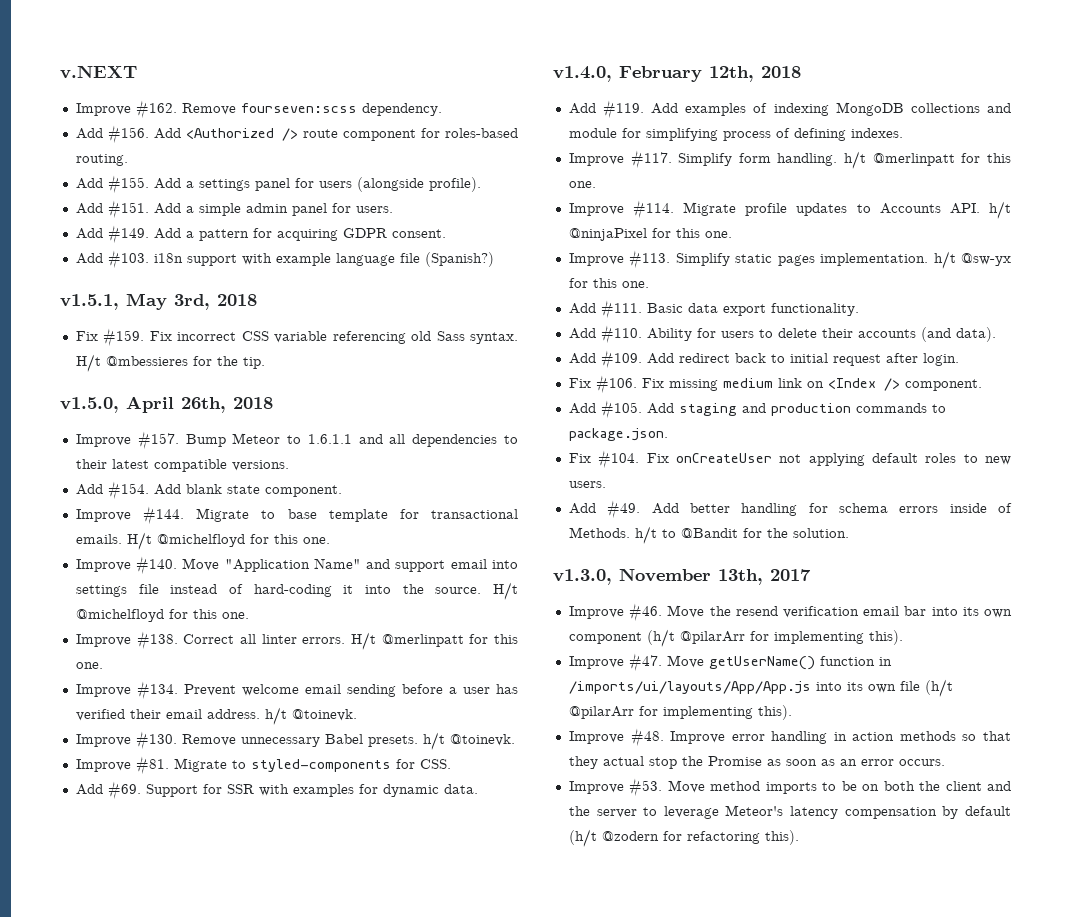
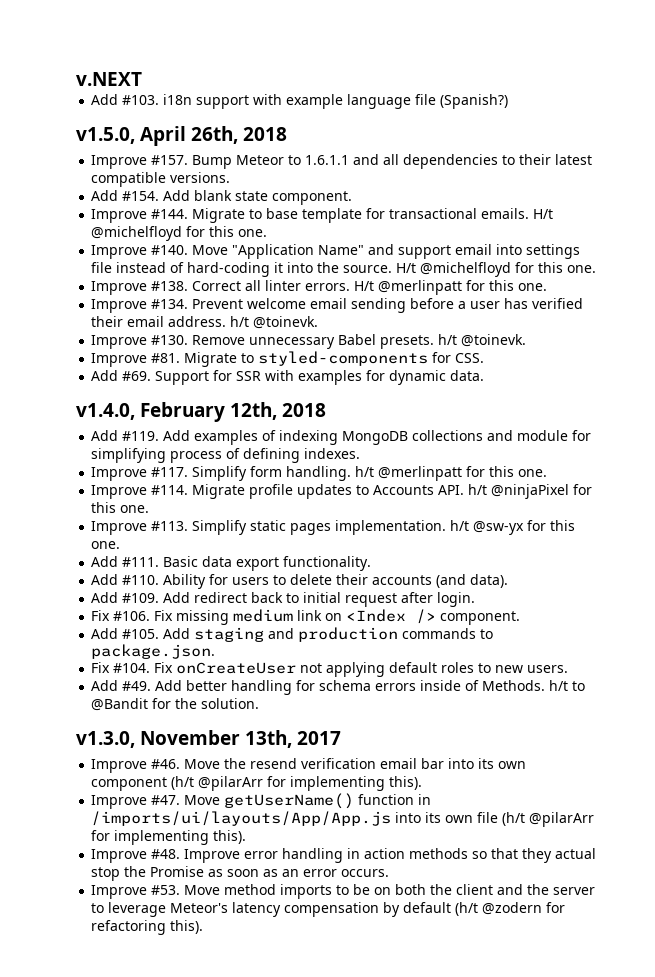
[75,100,442,119] [75,125,518,144] [75,154,128,166] [75,175,481,194] [75,200,393,219] [75,225,446,244] // Improve #162. Remove fourseven:scss dependency. // Add #156. Add <Authorized /> route component for roles-based routing. // Add #155. Add a settings panel for users (alongside profile). // Add #151. Add a simple admin panel for users. // Add #149. Add a pattern for acquiring GDPR consent. -> (142, 79) none
[60,293,257,310] [75,328,518,347] [75,354,265,372] // v1.5.1, May 3rd, 2018 // Fix #159. Fix incorrect CSS variable referencing old Sass syntax. H/t @mbessieres for the tip. -> (509, 101) none

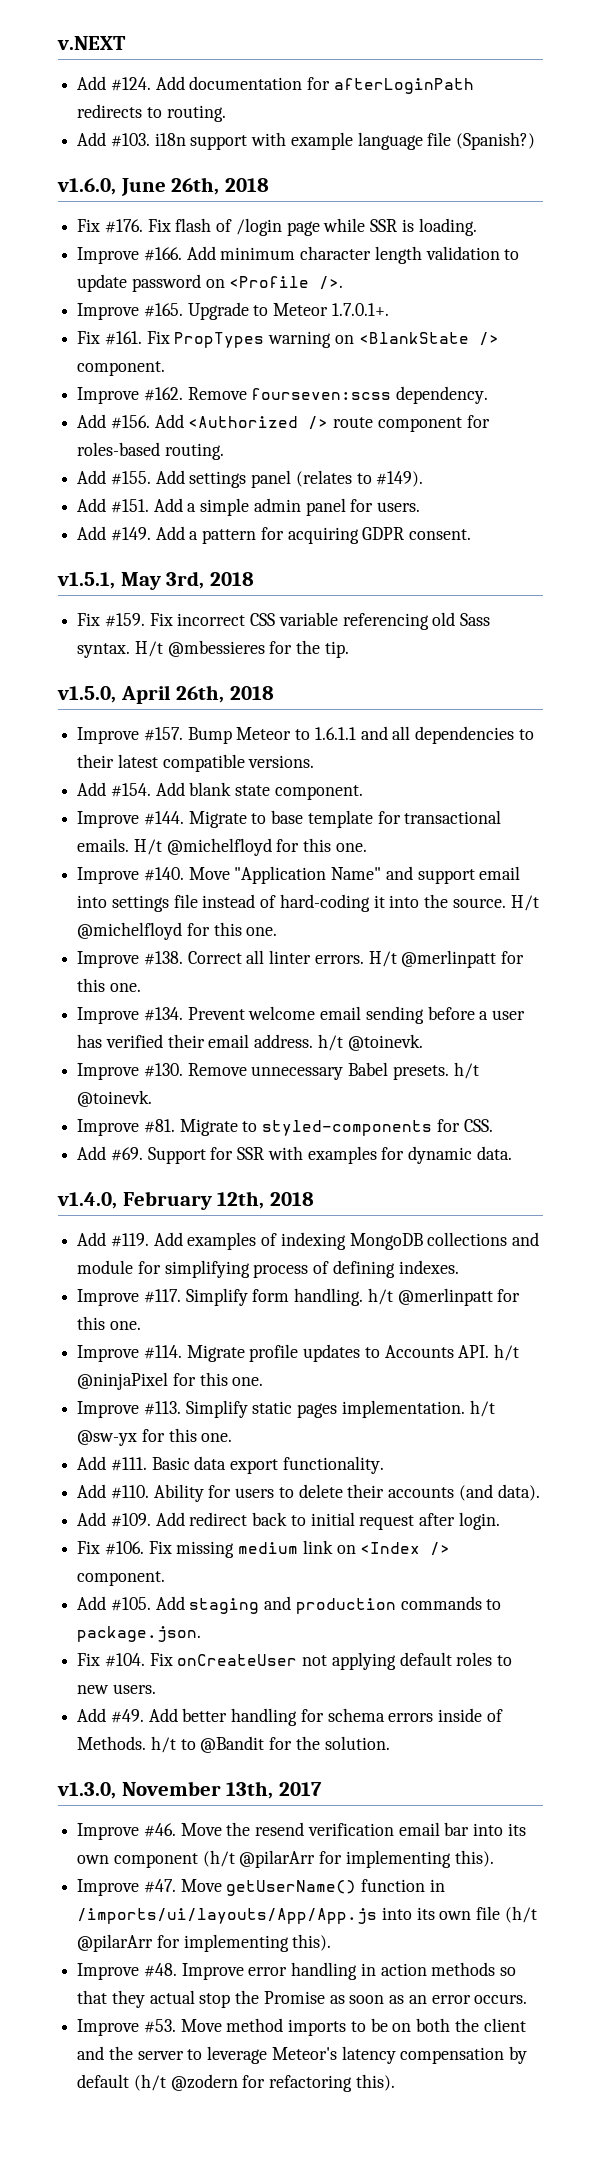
(142, 79) none -> [77,76,474,94] [77,104,226,122] // Add #124. Add documentation for afterLoginPath redirects to routing.
(509, 101) none -> [57,177,269,196] [77,218,477,236] [77,246,520,264] [77,274,344,292] [77,302,389,320] [77,331,499,348] [77,361,166,376] [77,386,489,404] [77,414,490,432] [77,442,224,460] [77,470,424,488] [77,498,421,516] [77,526,472,544] [57,571,254,590] [77,612,491,630] [77,640,349,658] // v1.6.0, June 26th, 2018 // Fix #176. Fix flash of /login page while SSR is loading. // Improve #166. Add minimum character length validation to update password on <Profile />. // Improve #165. Upgrade to Meteor 1.7.0.1+. // Fix #161. Fix PropTypes warning on <BlankState /> component. // Improve #162. Remove fourseven:scss dependency. // Add #156. Add <Authorized /> route component for roles-based routing. // Add #155. Add settings panel (relates to #149). // Add #151. Add a simple admin panel for users. // Add #149. Add a pattern for acquiring GDPR consent. // v1.5.1, May 3rd, 2018 // Fix #159. Fix incorrect CSS variable referencing old Sass syntax. H/t @mbessieres for the tip.

